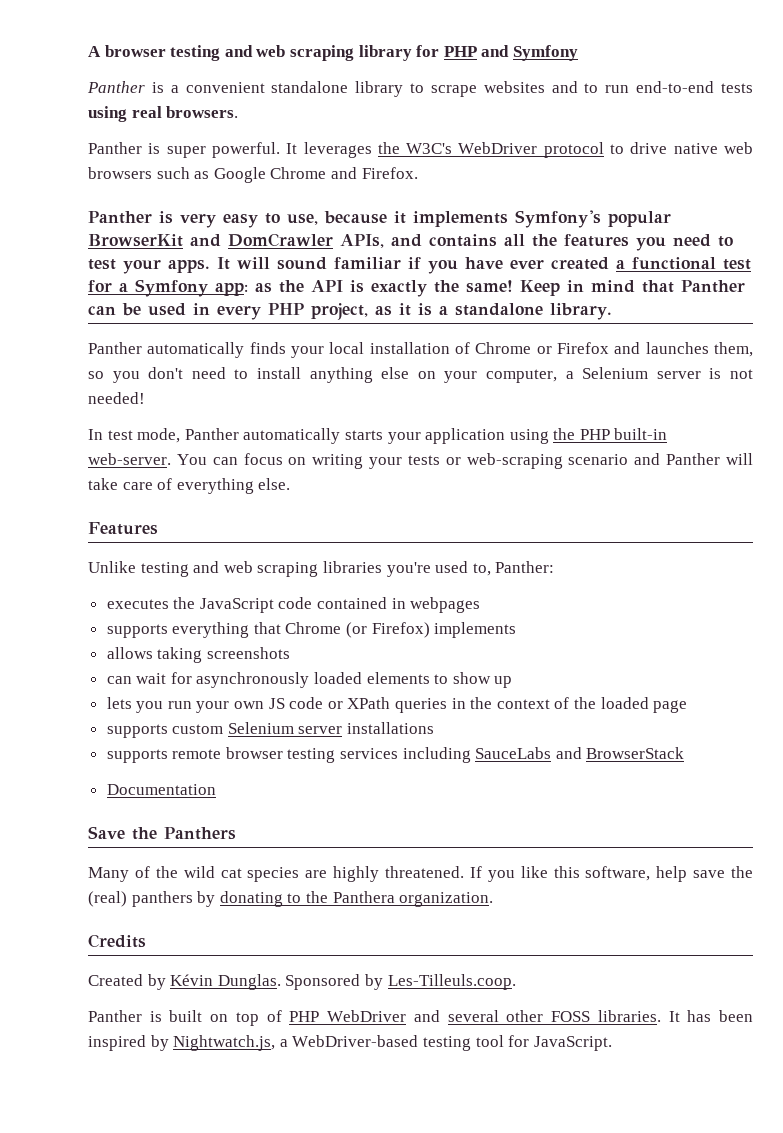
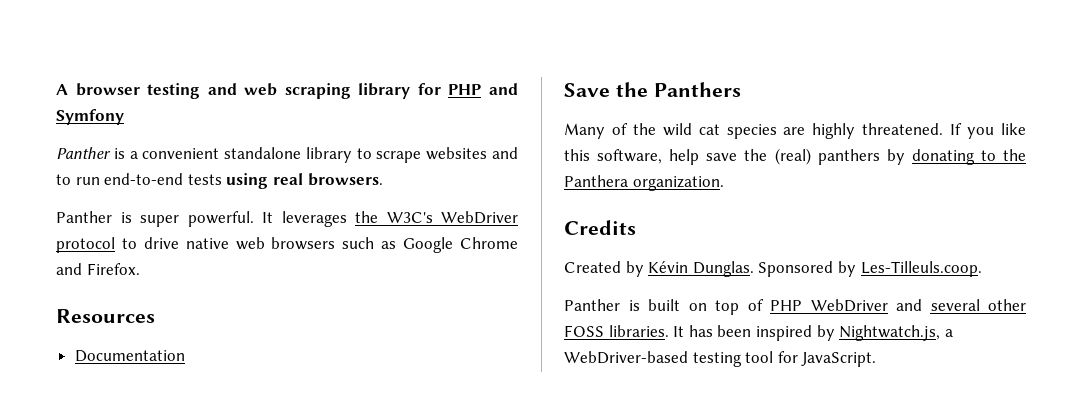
[88,210,671,228] [88,233,733,251] [88,257,751,274] [88,279,745,297] [88,303,612,320] [88,342,754,358] [88,367,754,383] [88,392,145,404] [88,428,668,444] [88,453,753,469] [88,478,291,494] [88,522,158,535] [88,561,555,577] [106,597,481,613] [106,622,517,638] [106,647,290,663] [106,672,513,688] [106,697,688,713] [106,722,435,738] [106,747,685,763] Panther is very easy to use, because it implements Symfony's popular BrowserKit and DomCrawler APIs, and contains all the features you need to test your apps. It will sound familiar if you have ever created a functional test for a Symfony app: as the API is exactly the same! Keep in mind that Panther can be used in every PHP project, as it is a standalone library. // Panther automatically finds your local installation of Chrome or Firefox and launches them, so you don't need to install anything else on your computer, a Selenium server is not needed! // In test mode, Panther automatically starts your application using the PHP built-in web-server. You can focus on writing your tests or web-scraping scenario and Panther will take care of everything else. // Features // Unlike testing and web scraping libraries you're used to, Panther: // executes the JavaScript code contained in webpages // supports everything that Chrome (or Firefox) implements // allows taking screenshots // can wait for asynchronously loaded elements to show up // lets you run your own JS code or XPath queries in the context of the loaded page // supports custom Selenium server installations // supports remote browser testing services including SauceLabs and BrowserStack -> [56,309,155,323] Resources

